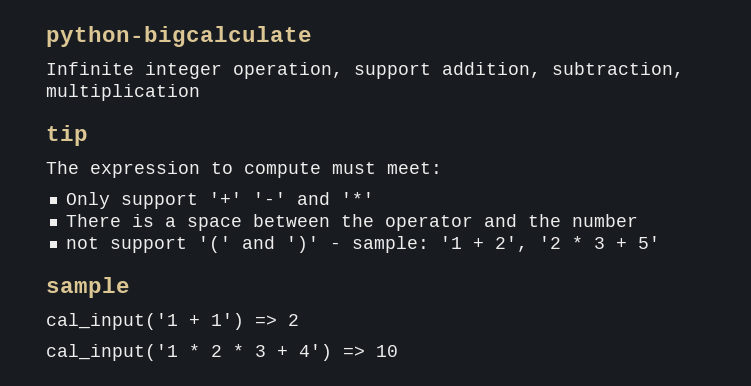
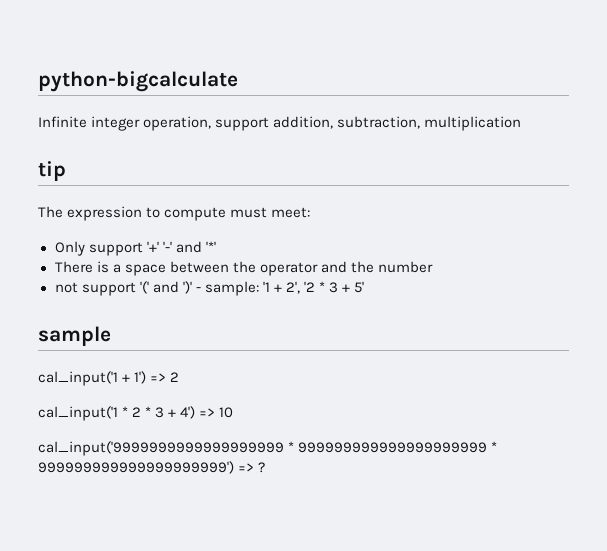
(398, 351) none -> [38,441,498,456] [38,461,266,474] // cal_input('9999999999999999999 * 999999999999999999999 * 999999999999999999999') => ?

